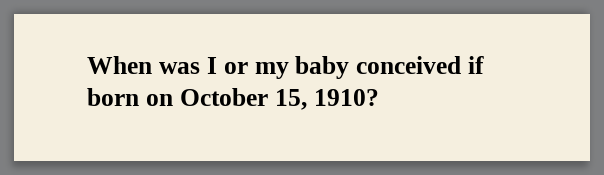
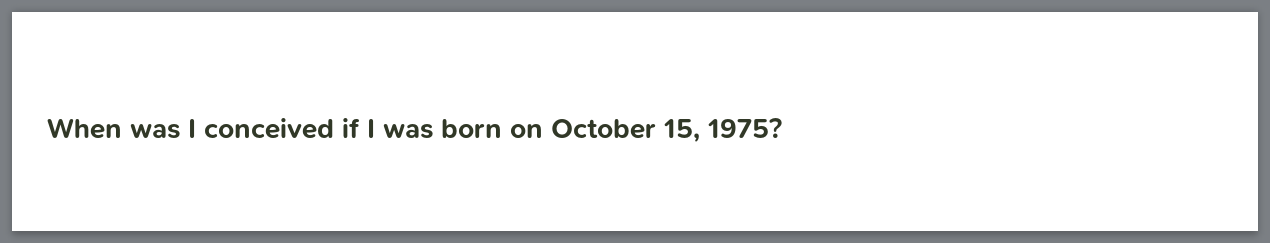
[223,56,485,79] or my baby conceived if -> [204,118,433,139] conceived if I was
[313,89,379,106] 1910? -> [707,118,782,138] 1975?

